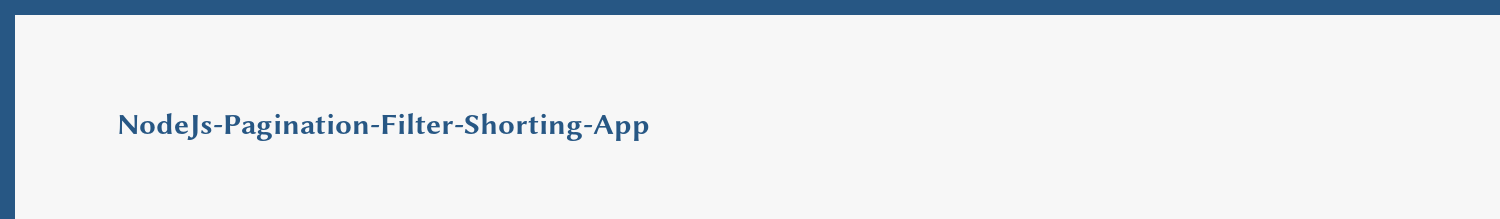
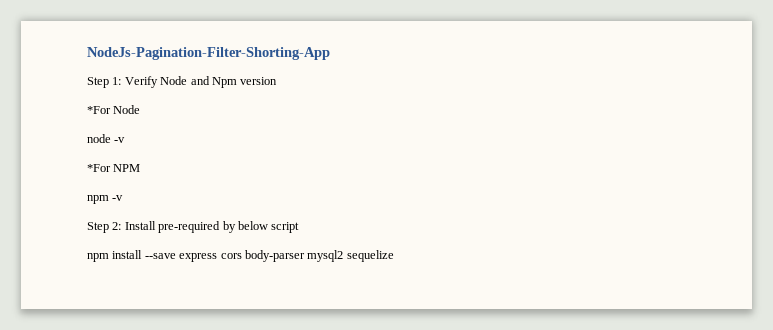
(650, 127) none -> [87,76,278,88] [87,105,141,114] [87,134,126,143] [87,164,141,172] [87,195,124,204] [87,221,300,233] [87,250,394,262] // Step 1: Verify Node and Npm version // *For Node // node -v // *For NPM // npm -v // Step 2: Install pre-required by below script // npm install --save express cors body-parser mysql2 sequelize

